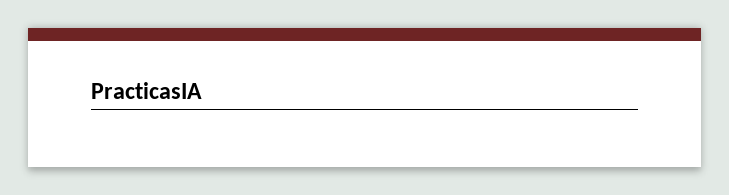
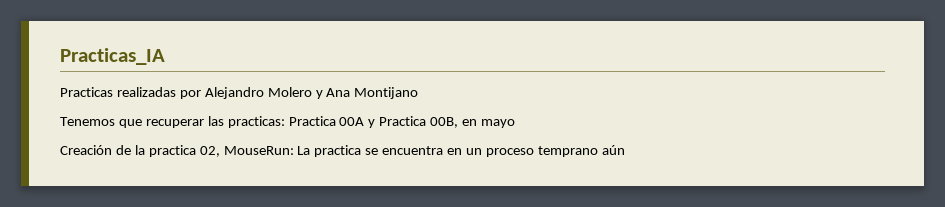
[91,82,202,99] PracticasIA -> [60,48,165,65] [60,87,419,99] [60,116,516,128] [60,145,625,157] Practicas_IA // Practicas realizadas por Alejandro Molero y Ana Montijano // Tenemos que recuperar las practicas: Practica 00A y Practica 00B, en mayo // Creación de la practica 02, MouseRun: La practica se encuentra en un proceso temprano aún

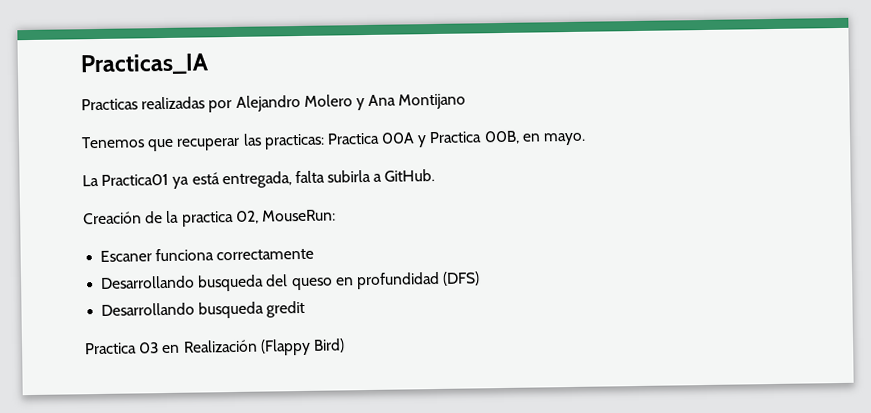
[481,119,516,128] mayo -> [543,132,587,146] [82,168,436,189] mayo. // La Practica01 ya está entregada, falta subirla a GitHub.
[297,145,625,157] La practica se encuentra en un proceso temprano aún -> [100,248,315,262] [101,271,481,292] [101,300,306,319] [84,338,345,356] // Escaner funciona correctamente // Desarrollando busqueda del queso en profundidad (DFS) // Desarrollando busqueda gredit // Practica 03 en Realización (Flappy Bird)

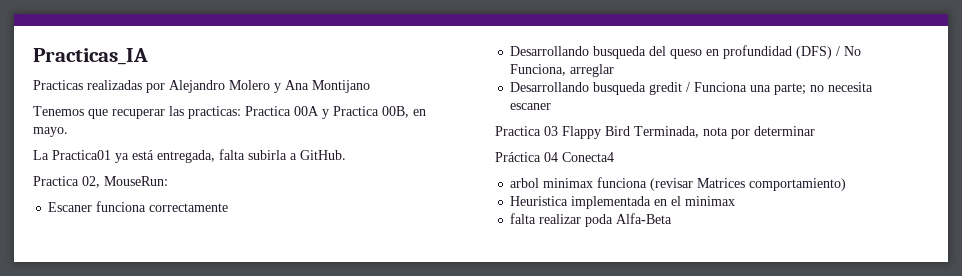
[83,210,234,227] Creación de la practica -> [33,176,79,186] Practica
(481, 278) none -> [836,46,862,56] [510,64,615,77] / No Funciona, arreglar
[84,338,345,356] // Practica 03 en Realización (Flappy Bird) -> [686,82,874,95] [510,103,552,110] [495,126,815,139] [495,152,614,162] [510,177,847,191] [510,196,736,209] [510,213,673,227] / Funciona una parte; no necesita escaner // Practica 03 Flappy Bird Terminada, nota por determinar // Práctica 04 Conecta4 // arbol minimax funciona (revisar Matrices comportamiento) // Heuristica implementada en el minimax // falta realizar poda Alfa-Beta

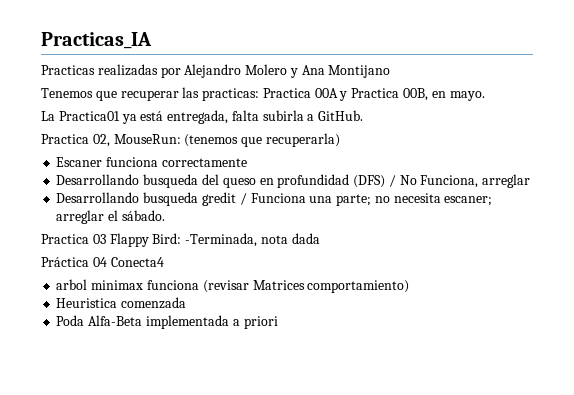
(168, 181) none -> [184,133,340,147] (tenemos que recuperarla)
[510,103,552,110] escaner -> [444,196,493,206] [56,210,165,224] escaner; arreglar el sábado.
[605,126,815,139] Bird Terminada, nota por determinar -> [152,233,320,247] Bird: -Terminada, nota dada
[571,196,736,209] [510,213,673,227] implementada en el minimax // falta realizar poda Alfa-Beta -> [121,297,187,309] [56,315,278,329] comenzada // Poda Alfa-Beta implementada a priori

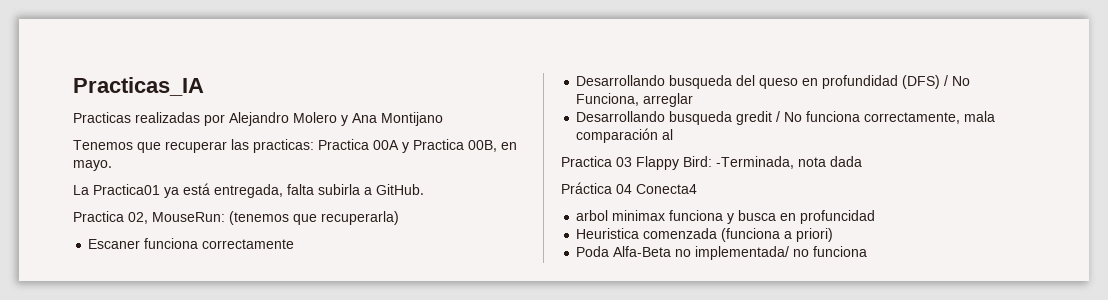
[250,193,493,206] [56,210,165,224] Funciona una parte; no necesita escaner; arreglar el sábado. -> [784,111,996,124] [576,128,674,143] No funciona correctamente, mala comparación al
[202,280,410,293] (revisar Matrices comportamiento) -> [727,210,876,224] y busca en profuncidad
(187, 303) none -> [721,228,834,242] (funciona a priori)
[145,315,278,329] implementada a priori -> [675,246,868,260] no implementada/ no funciona

